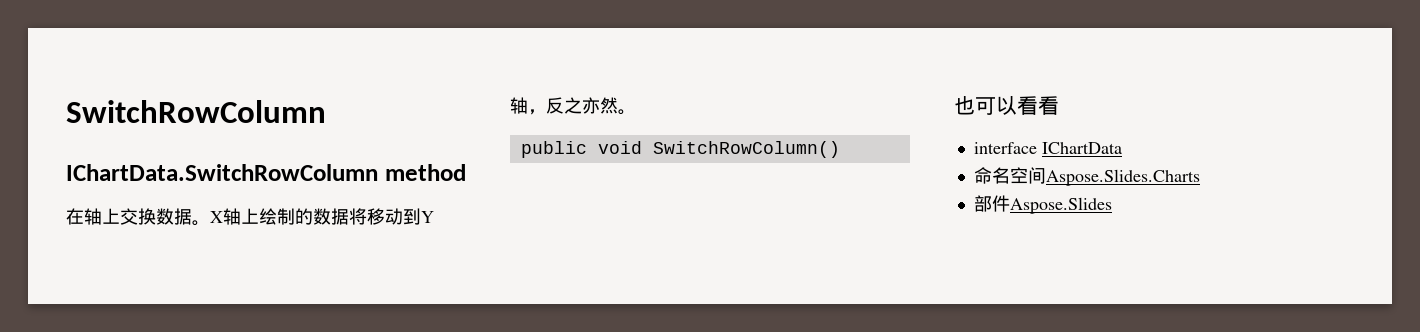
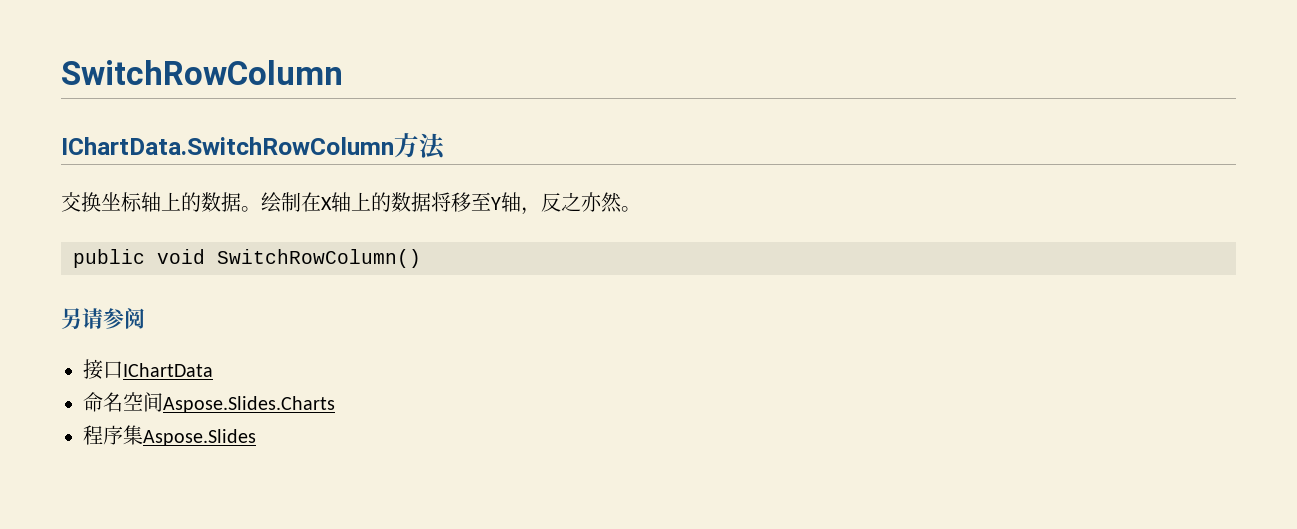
[384,164,466,181] [66,208,210,226] method // 在轴上交换数据。 -> [394,133,446,160] [61,192,321,213] 方法 // 交换坐标轴上的数据。绘制在
[259,208,295,225] 绘制 -> (371, 201) none
[385,208,421,225] 动到 -> [471,192,491,211] 至
[954,96,1059,115] [973,142,1037,154] 也可以看看 // interface -> [61,308,145,329] [83,359,123,380] 另请参阅 // 接口
[973,195,1010,212] 部件 -> [83,425,143,445] 程序集

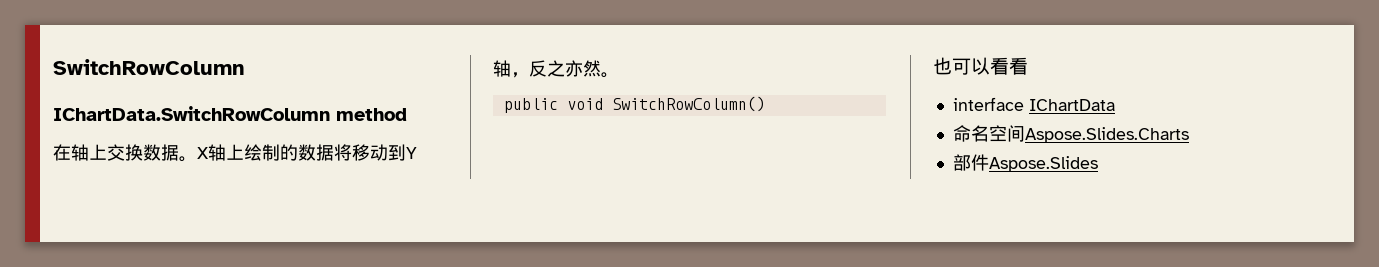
[394,133,446,160] [61,192,321,213] 方法 // 交换坐标轴上的数据。绘制在 -> [336,108,407,121] [53,144,197,162] method // 在轴上交换数据。
(371, 201) none -> [244,144,280,161] 绘制
[471,192,491,211] 至 -> [370,144,406,161] 动到
[61,308,145,329] [83,359,123,380] 另请参阅 // 接口 -> [933,57,1028,75] [952,97,1024,111] 也可以看看 // interface
[83,425,143,445] 程序集 -> [952,154,989,171] 部件

